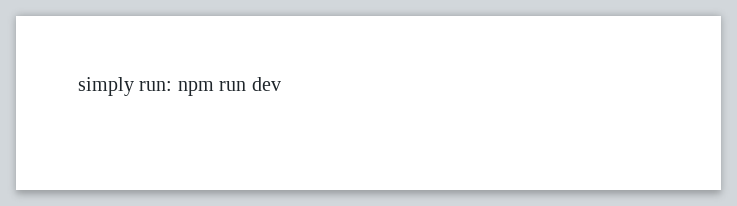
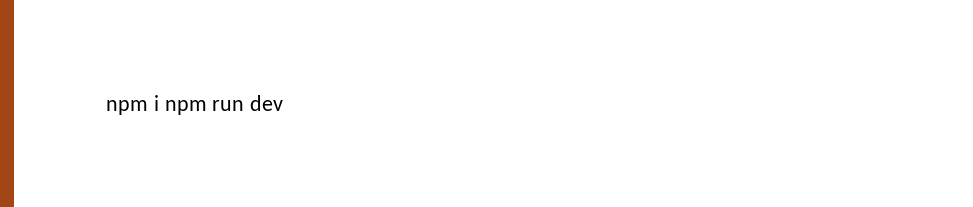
[78,77,173,96] simply run: -> [106,95,159,115] npm i

